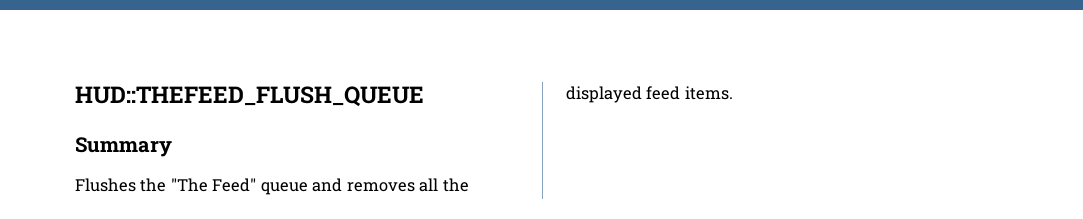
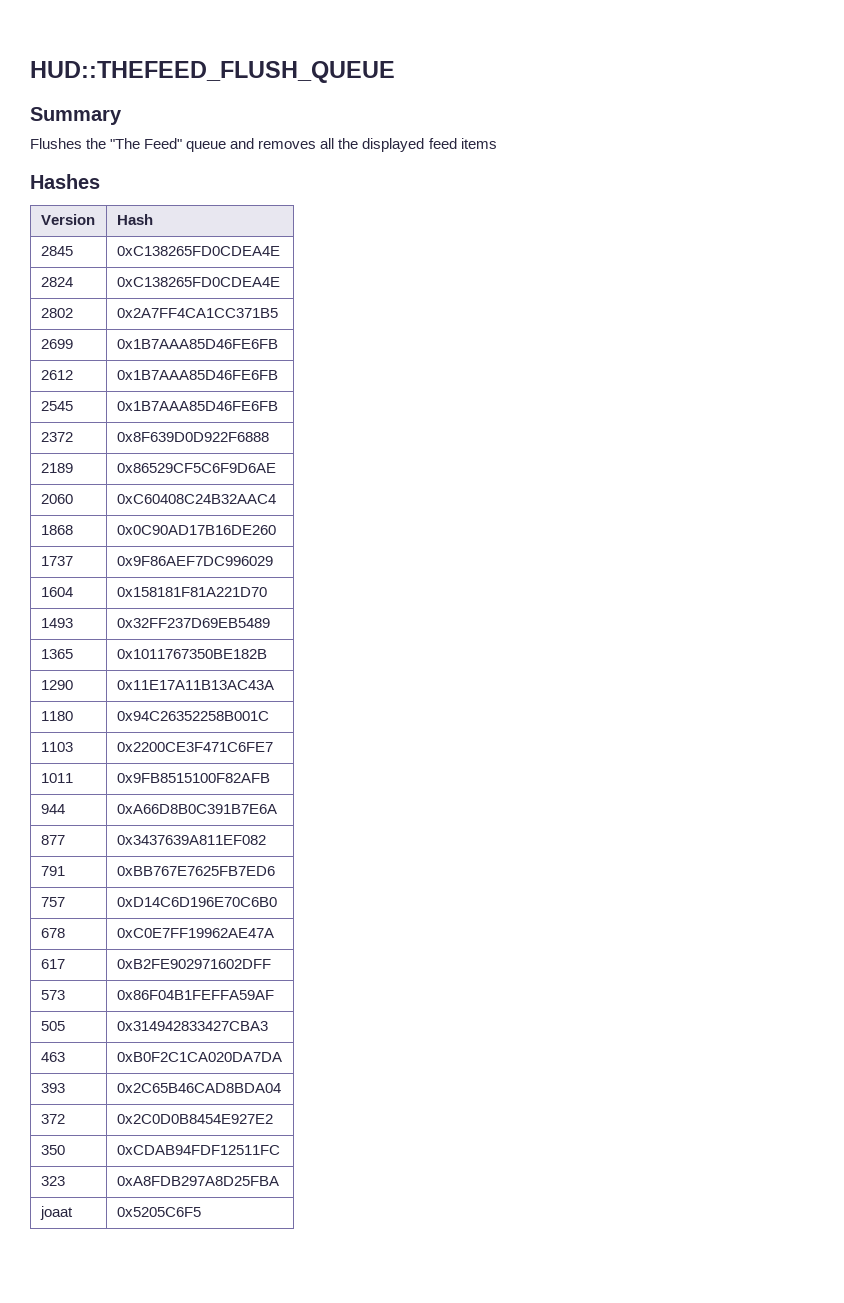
[684,86,733,100] items. -> [460,138,497,149] [30,174,100,189] [40,214,95,225] [116,214,153,225] [40,246,73,256] [116,246,280,256] [40,277,73,287] [116,277,280,287] [40,308,73,318] [116,308,278,318] [40,339,73,349] [116,339,278,349] [40,370,73,380] [116,370,278,380] [40,401,73,411] [116,401,278,411] [40,432,73,442] [116,432,269,442] [40,463,73,473] [116,463,276,473] [40,494,73,504] [116,494,276,504] [40,525,73,535] [116,525,276,535] [40,556,73,566] [116,556,273,566] [40,587,73,597] [116,587,267,597] [40,618,73,628] [116,618,270,628] [40,649,73,659] [116,649,267,659] [40,680,73,690] [116,680,274,690] [40,711,73,721] [116,711,269,721] [40,742,73,752] [116,742,273,752] [40,773,73,783] [116,773,270,783] [40,804,65,814] [116,804,277,814] [40,835,65,845] [116,835,266,845] [40,866,65,876] [116,866,275,876] [40,897,65,907] [116,897,277,907] [40,928,65,938] [116,928,274,938] [40,959,65,969] [116,959,271,969] [40,990,65,1000] [116,990,274,1000] [40,1021,65,1031] [116,1021,268,1031] [40,1052,65,1062] [116,1052,282,1062] [40,1083,65,1093] [116,1083,281,1093] [40,1114,65,1124] [116,1114,273,1124] [40,1145,65,1155] [116,1145,280,1155] [40,1176,65,1186] [116,1176,279,1186] [39,1206,73,1220] [116,1207,201,1217] items // Hashes // Version | Hash // 2845 | 0xC138265FD0CDEA4E // 2824 | 0xC138265FD0CDEA4E // 2802 | 0x2A7FF4CA1CC371B5 // 2699 | 0x1B7AAA85D46FE6FB // 2612 | 0x1B7AAA85D46FE6FB // 2545 | 0x1B7AAA85D46FE6FB // 2372 | 0x8F639D0D922F6888 // 2189 | 0x86529CF5C6F9D6AE // 2060 | 0xC60408C24B32AAC4 // 1868 | 0x0C90AD17B16DE260 // 1737 | 0x9F86AEF7DC996029 // 1604 | 0x158181F81A221D70 // 1493 | 0x32FF237D69EB5489 // 1365 | 0x1011767350BE182B // 1290 | 0x11E17A11B13AC43A // 1180 | 0x94C26352258B001C // 1103 | 0x2200CE3F471C6FE7 // 1011 | 0x9FB8515100F82AFB // 944 | 0xA66D8B0C391B7E6A // 877 | 0x3437639A811EF082 // 791 | 0xBB767E7625FB7ED6 // 757 | 0xD14C6D196E70C6B0 // 678 | 0xC0E7FF19962AE47A // 617 | 0xB2FE902971602DFF // 573 | 0x86F04B1FEFFA59AF // 505 | 0x314942833427CBA3 // 463 | 0xB0F2C1CA020DA7DA // 393 | 0x2C65B46CAD8BDA04 // 372 | 0x2C0D0B8454E927E2 // 350 | 0xCDAB94FDF12511FC // 323 | 0xA8FDB297A8D25FBA // joaat | 0x5205C6F5

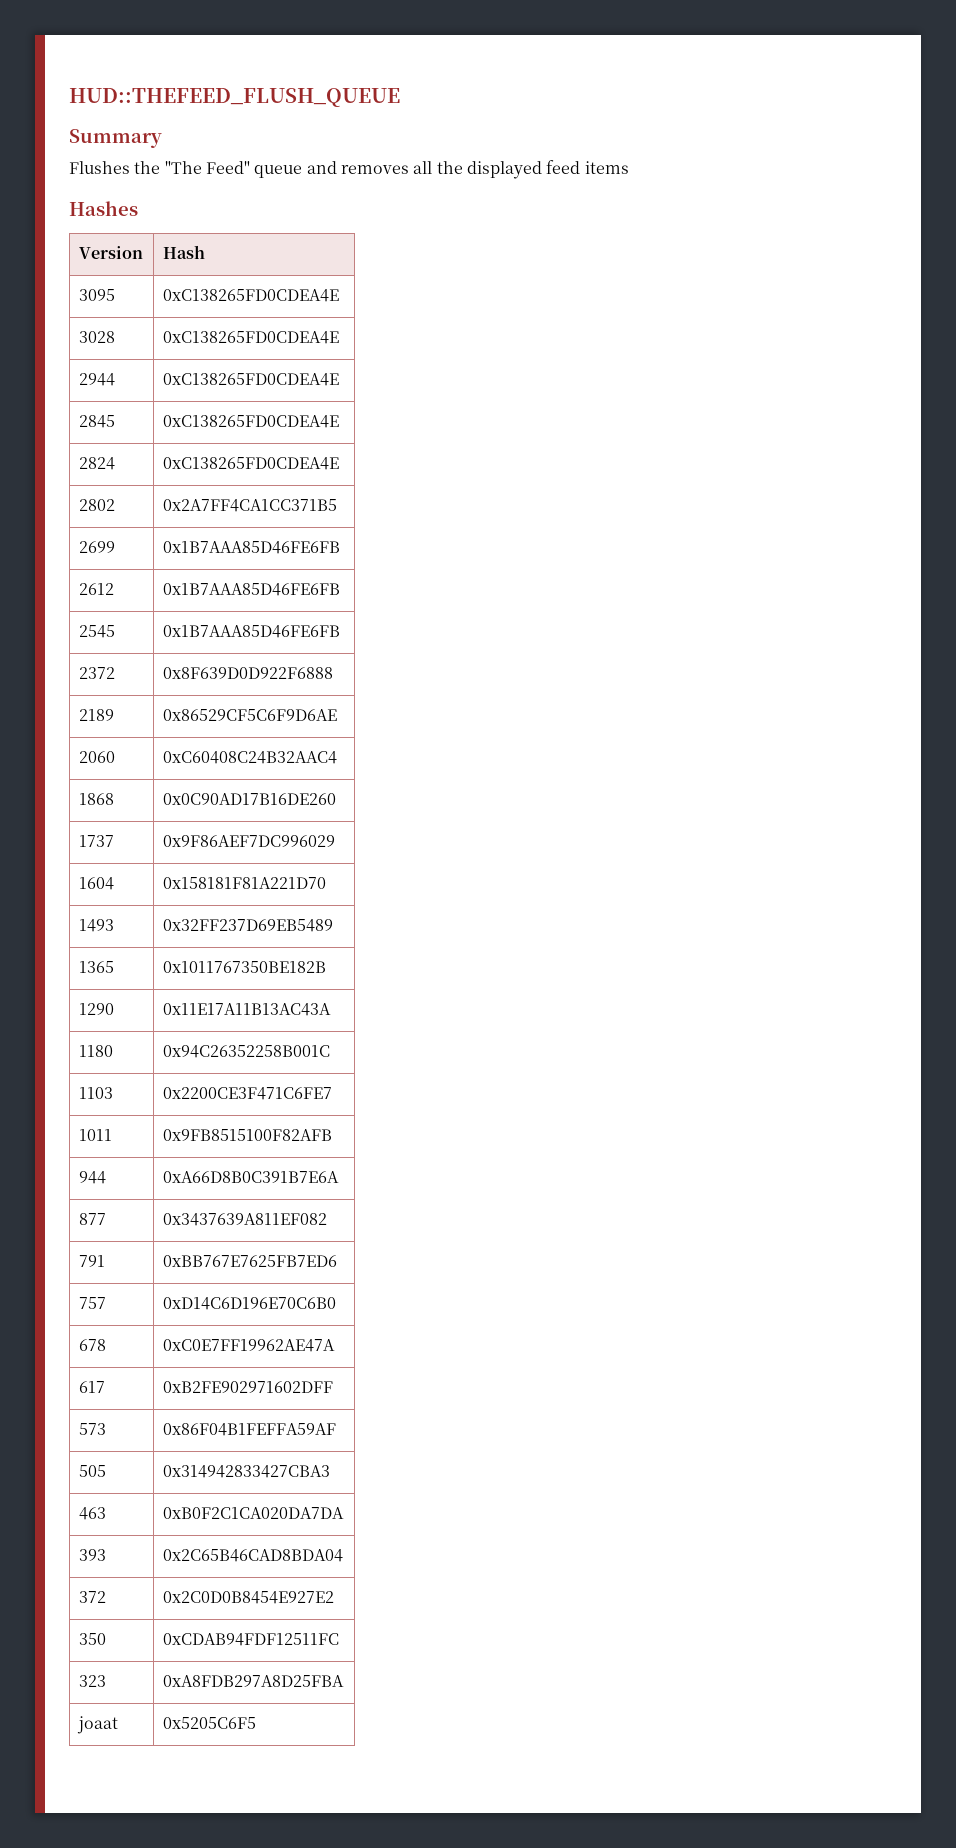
(153, 219) none -> [78,289,115,301] [162,289,339,302] [78,331,115,343] [162,331,339,344] [78,373,115,386] [162,373,339,386] // 3095 | 0xC138265FD0CDEA4E // 3028 | 0xC138265FD0CDEA4E // 2944 | 0xC138265FD0CDEA4E

